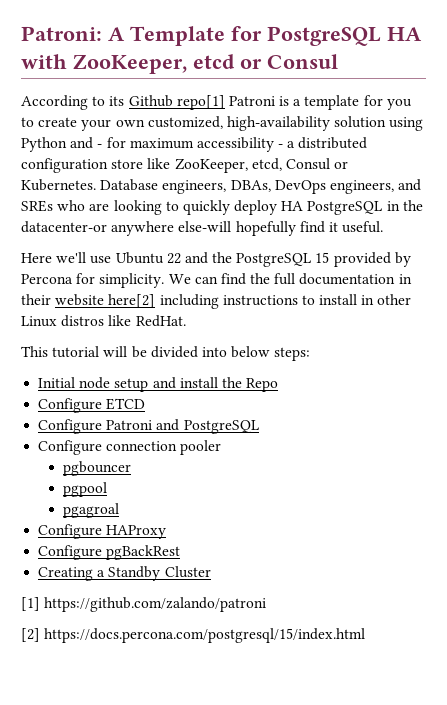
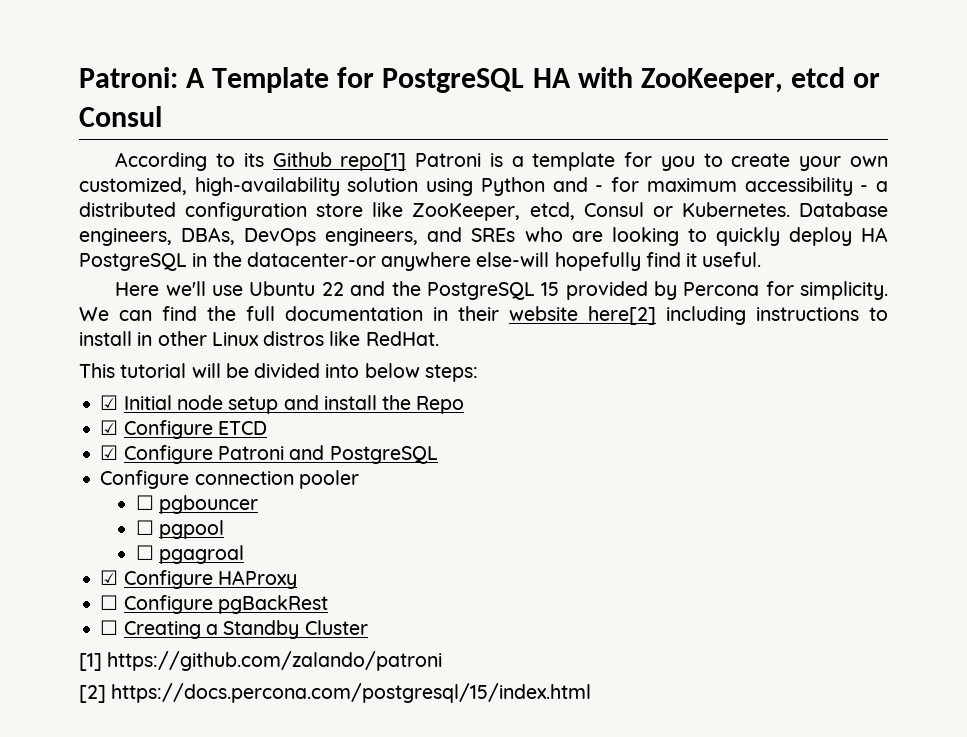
(311, 354) none -> [100,395,119,410] ☑
(279, 385) none -> [100,420,119,435] ☑
(146, 404) none -> [100,445,119,460] ☑
(222, 447) none -> [135,495,154,510] ☐
(131, 468) none -> [135,520,154,535] ☐
(107, 489) none -> [135,545,154,560] ☐
(119, 510) none -> [100,570,119,585] ☑
(167, 532) none -> [100,595,119,610] ☐
(181, 552) none -> [100,620,119,635] ☐

